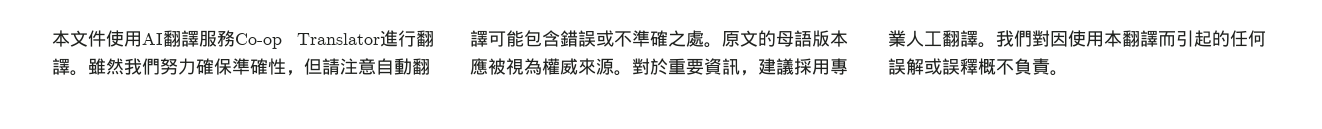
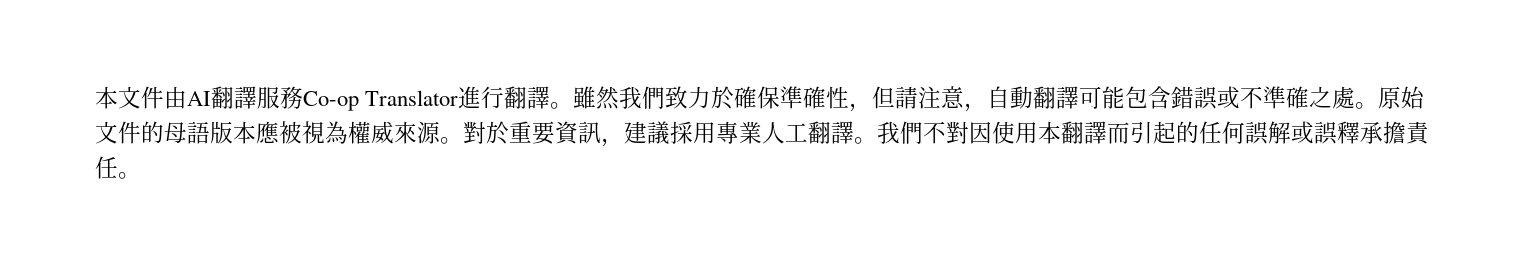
[106,30,142,47] 使用 -> [164,86,187,109] 由
[160,58,196,75] 努力 -> [665,86,735,110] 致力於
(376, 66) none -> [964,103,988,112] ，
[740,30,758,47] 文 -> [1401,86,1426,109] [95,121,141,144] 始文件
(1032, 38) none -> [923,121,946,144] 不
[978,58,1050,75] 概不負責 -> [1360,121,1430,145] [95,156,118,179] 承擔責任

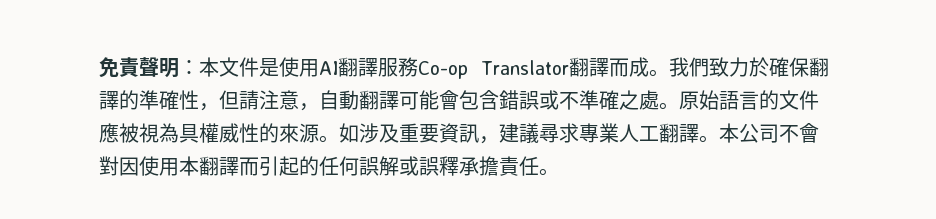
[95,86,187,109] 本文件由 -> [99,57,319,78] 免責聲明：本文件是使用
[458,86,620,110] 進行翻譯。雖然 -> [569,57,669,77] 翻譯而成。
(781, 97) none -> [809,57,829,77] [99,90,139,110] 翻譯的
(1126, 97) none -> [439,90,459,110] 會
[95,121,509,145] 文件的母語版本應被視為權威來源。對於 -> [719,90,819,110] [99,123,399,143] 語言的文件應被視為具權威性的來源。如涉及
[670,121,716,144] 採用 -> [539,123,579,143] 尋求
[877,121,946,144] 我們不 -> [719,123,819,143] 本公司不會

